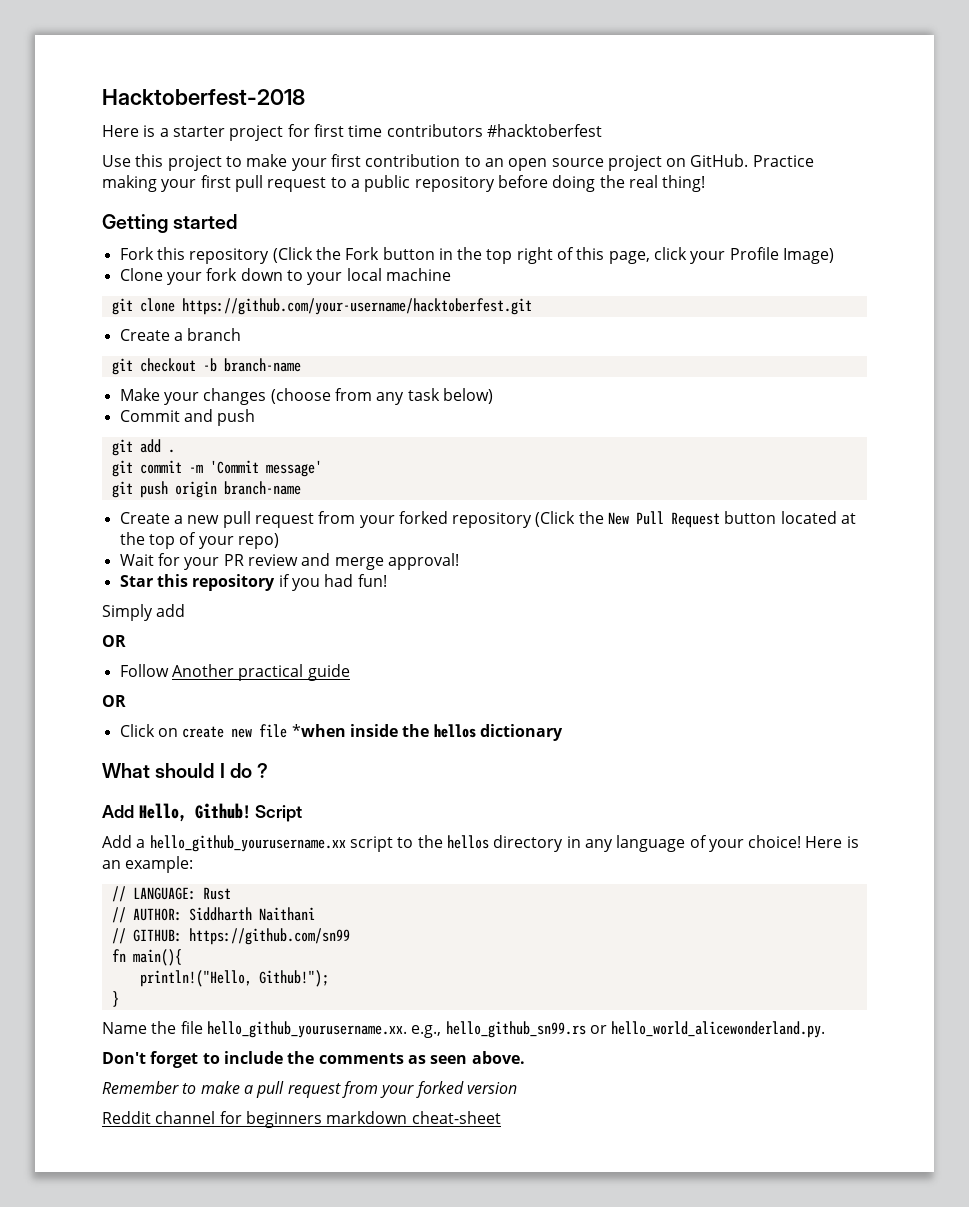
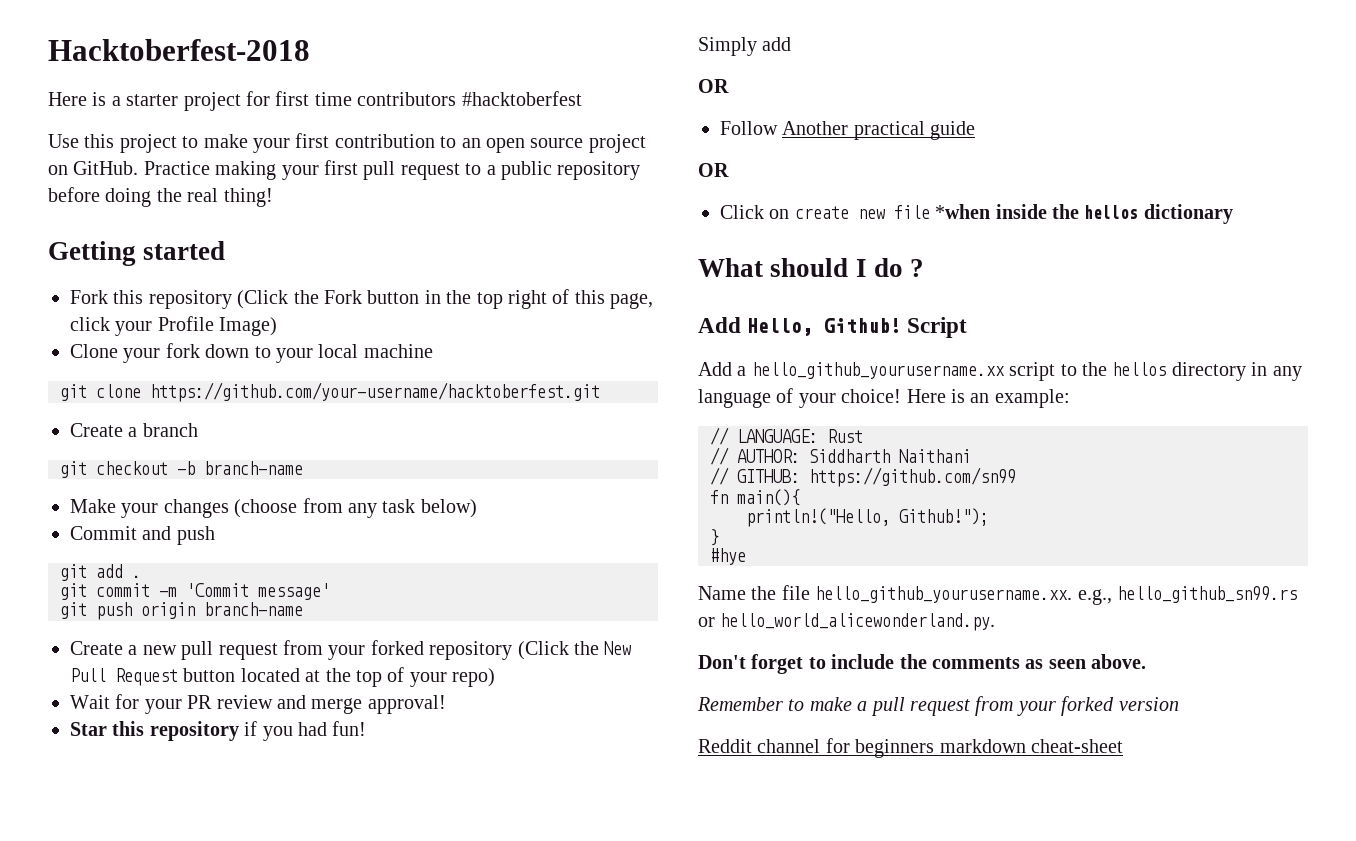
(119, 999) none -> [710,548,746,565] // #hye

